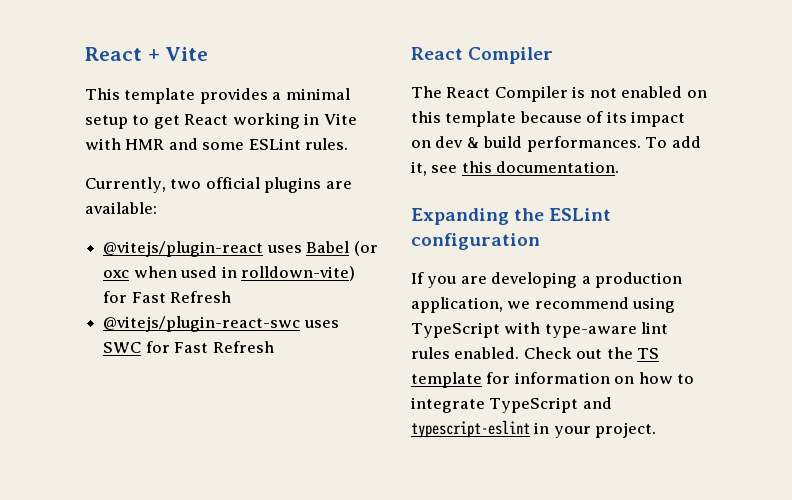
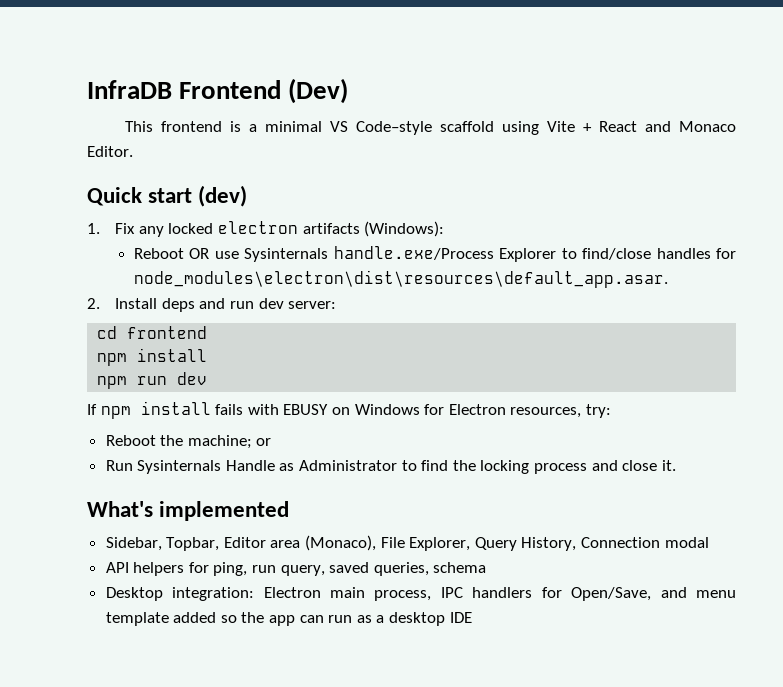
[85,47,209,61] [85,88,350,104] [85,113,357,129] [85,138,349,150] [85,177,352,193] [85,202,157,214] [103,241,378,257] [103,266,355,281] [103,291,232,303] [103,316,339,332] [103,341,274,353] [411,47,554,64] [411,86,707,102] [411,111,686,127] [411,136,701,152] [411,161,620,176] [411,208,612,225] [411,233,540,250] [411,272,683,288] [411,297,676,313] [411,322,669,338] [411,347,660,359] [411,372,695,388] [411,397,612,413] [411,420,657,438] React + Vite // This template provides a minimal setup to get React working in Vite with HMR and some ESLint rules. // Currently, two official plugins are available: // @vitejs/plugin-react uses Babel (or oxc when used in rolldown-vite) for Fast Refresh // @vitejs/plugin-react-swc uses SWC for Fast Refresh // React Compiler // The React Compiler is not enabled on this template because of its impact on dev & build performances. To add it, see this documentation. // Expanding the ESLint configuration // If you are developing a production application, we recommend using TypeScript with type-aware lint rules enabled. Check out the TS template for information on how to integrate TypeScript and typescript-eslint in your project. -> [87,78,349,104] [125,121,736,135] [87,146,133,157] [87,185,248,207] [87,221,445,237] [133,246,736,262] [133,270,668,288] [87,298,337,312] [97,326,208,339] [97,348,208,366] [97,372,208,389] [87,401,611,419] [105,435,272,449] [105,460,676,474] [87,501,290,521] [105,535,709,551] [105,562,487,576] [105,587,736,601] [105,612,472,626] InfraDB Frontend (Dev) // This frontend is a minimal VS Code–style scaffold using Vite + React and Monaco Editor. // Quick start (dev) // 1. Fix any locked electron artifacts (Windows): // Reboot OR use Sysinternals handle.exe/Process Explorer to find/close handles for node_modules\electron\dist\resources\default_app.asar. // 2. Install deps and run dev server: // cd frontend // npm install // npm run dev // If npm install fails with EBUSY on Windows for Electron resources, try: // Reboot the machine; or // Run Sysinternals Handle as Administrator to find the locking process and close it. // What's implemented // Sidebar, Topbar, Editor area (Monaco), File Explorer, Query History, Connection modal // API helpers for ping, run query, saved queries, schema // Desktop integration: Electron main process, IPC handlers for Open/Save, and menu template added so the app can run as a desktop IDE

